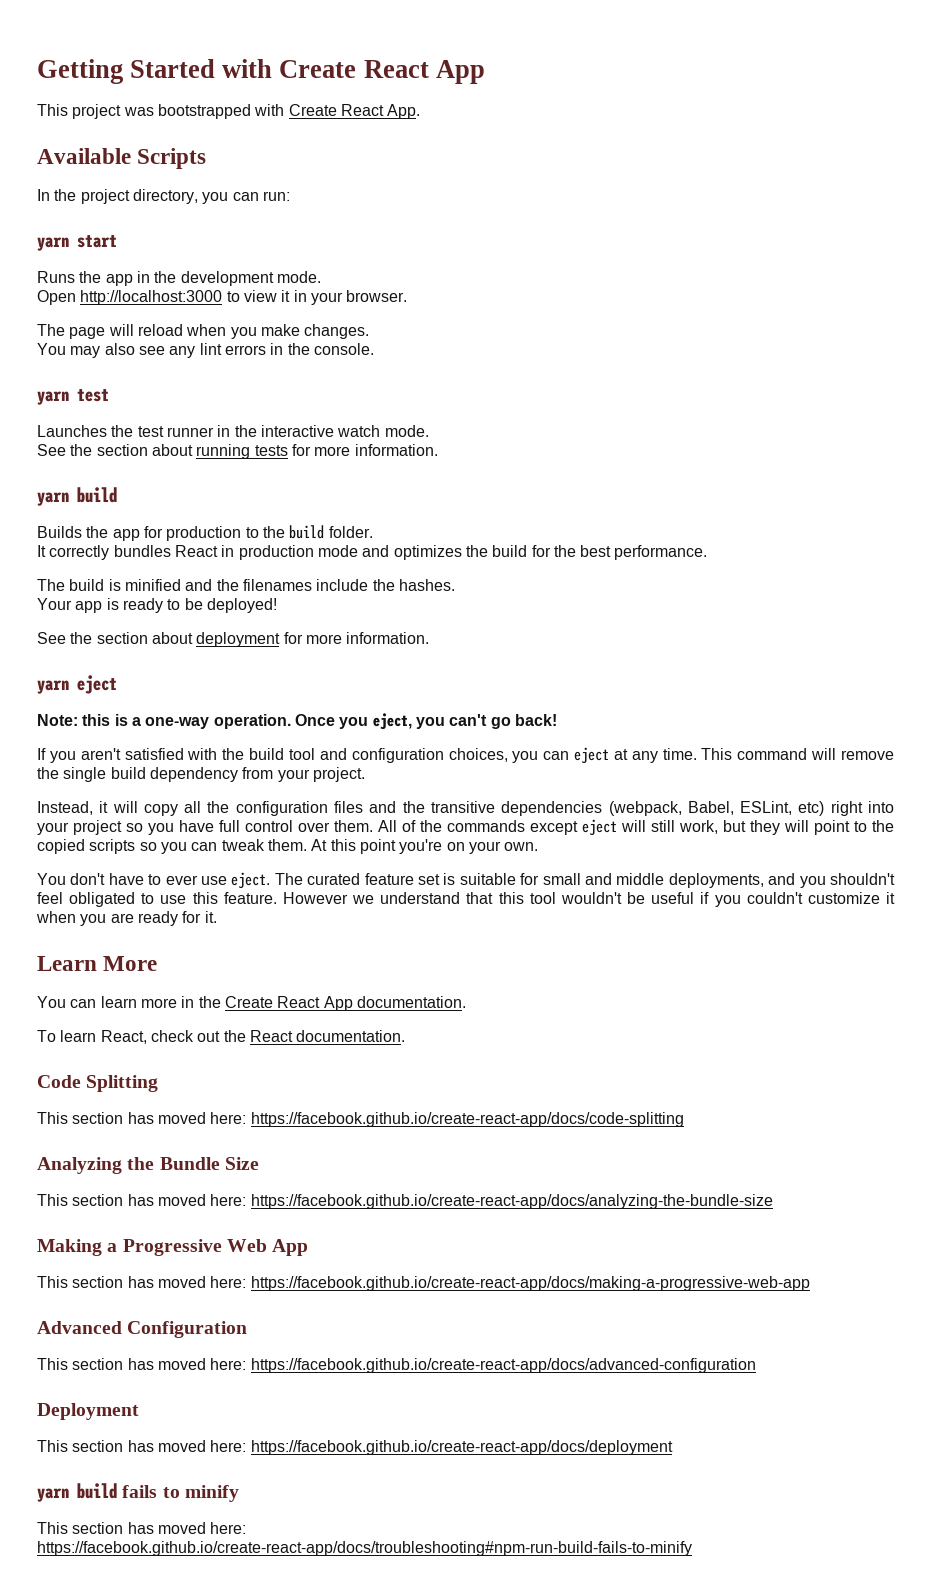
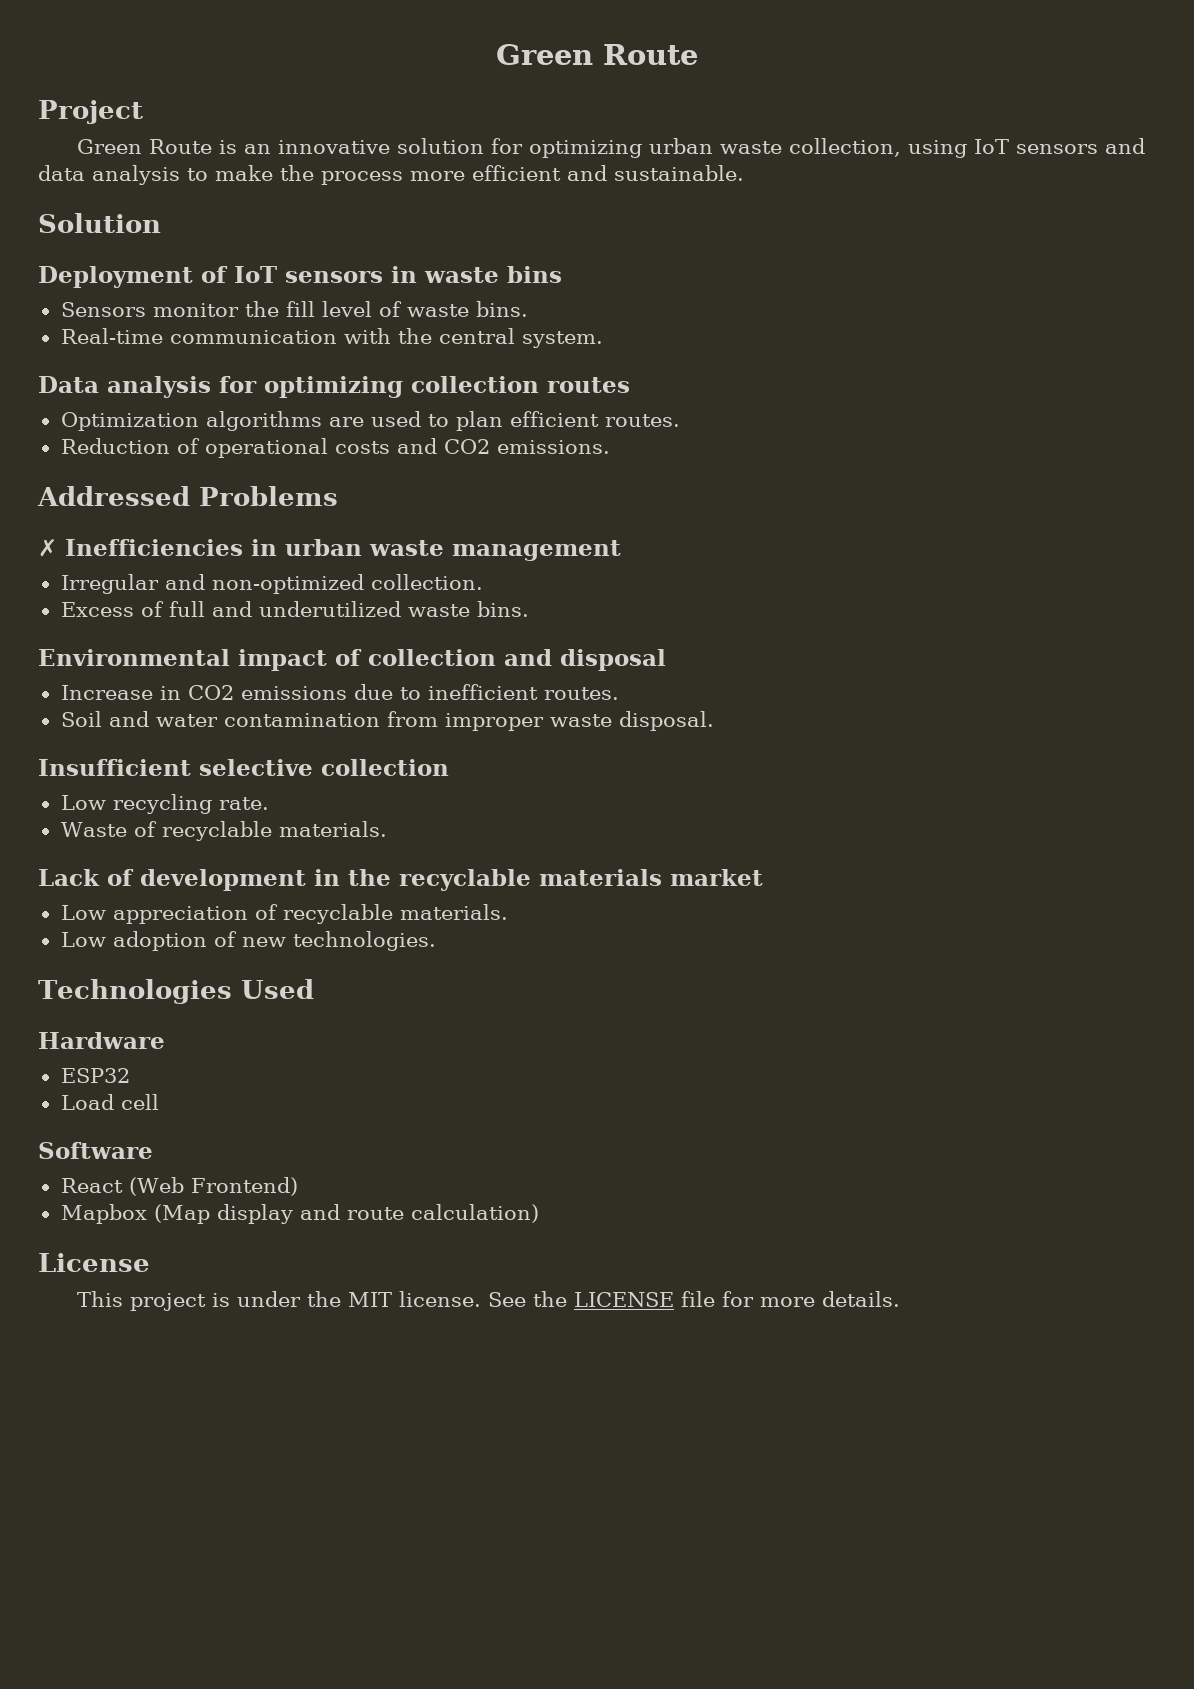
[37,59,485,84] [37,104,421,119] [37,148,207,169] [37,189,290,204] [37,235,117,251] [37,271,321,286] [37,290,408,305] [37,324,370,339] [37,343,374,358] [37,389,109,405] [37,425,429,437] [37,444,438,459] [37,487,117,506] [37,525,373,541] [37,545,708,560] [37,579,455,591] [37,598,277,613] [37,632,430,647] [37,675,117,694] [37,713,557,730] [37,747,895,764] [37,767,365,782] [37,801,894,816] [37,819,894,836] [37,839,539,854] [37,872,895,889] [37,892,895,907] [36,911,217,926] [37,956,158,971] [37,996,466,1011] [37,1030,406,1044] [37,1075,159,1092] [37,1112,684,1127] [37,1157,259,1174] [37,1194,773,1209] [37,1239,309,1256] [37,1276,810,1291] [37,1321,248,1338] [37,1358,756,1373] [37,1403,139,1420] [37,1440,673,1455] [37,1483,239,1502] [37,1522,247,1534] [37,1541,692,1556] Getting Started with Create React App // This project was bootstrapped with Create React App. // Available Scripts // In the project directory, you can run: // yarn start // Runs the app in the development mode. // Open http://localhost:3000 to view it in your browser. // The page will reload when you make changes. // You may also see any lint errors in the console. // yarn test // Launches the test runner in the interactive watch mode. // See the section about running tests for more information. // yarn build // Builds the app for production to the build folder. // It correctly bundles React in production mode and optimizes the build for the best performance. // The build is minified and the filenames include the hashes. // Your app is ready to be deployed! // See the section about deployment for more information. // yarn eject // Note: this is a one-way operation. Once you eject, you can't go back! // If you aren't satisfied with the build tool and configuration choices, you can eject at any time. This command will remove the single build dependency from your project. // Instead, it will copy all the configuration files and the transitive dependencies (webpack, Babel, ESLint, etc) right into your project so you have full control over them. All of the commands except eject will still work, but they will point to the copied scripts so you can tweak them. At this point you're on your own. // You don't have to ever use eject. The curated feature set is suitable for small and middle deployments, and you shouldn't feel obligated to use this feature. However we understand that this tool wouldn't be useful if you couldn't customize it when you are ready for it. // Learn More // You can learn more in the Create React App documentation. // To learn React, check out the React documentation. // Code Splitting // This section has moved here: https://facebook.github.io/create-react-app/docs/code-splitting // Analyzing the Bundle Size // This section has moved here: https://facebook.github.io/create-react-app/docs/analyzing-the-bundle-size // Making a Progressive Web App // This section has moved here: https://facebook.github.io/create-react-app/docs/making-a-progressive-web-app // Advanced Configuration // This section has moved here: https://facebook.github.io/create-react-app/docs/advanced-configuration // Deployment // This section has moved here: https://facebook.github.io/create-react-app/docs/deployment // yarn build fails to minify // This section has moved here: https://facebook.github.io/create-react-app/docs/troubleshooting#npm-run-build-fails-to-minify -> [496,44,698,65] [38,100,143,124] [77,138,1146,158] [38,165,744,185] [38,213,161,233] [38,266,562,288] [60,301,528,317] [60,328,603,348] [38,376,630,398] [60,411,680,431] [60,438,610,458] [37,486,338,506] [38,539,621,561] [60,574,483,594] [60,601,529,617] [38,649,666,671] [60,684,619,700] [60,711,714,731] [38,759,449,776] [60,794,269,814] [60,821,387,841] [38,869,763,891] [60,904,508,924] [60,931,436,951] [38,979,314,1004] [38,1032,165,1049] [60,1068,130,1083] [60,1094,159,1110] [38,1142,153,1159] [60,1177,298,1196] [60,1204,539,1224] [38,1253,150,1272] [77,1291,901,1311] Green Route // Project // Green Route is an innovative solution for optimizing urban waste collection, using IoT sensors and data analysis to make the process more efficient and sustainable. // Solution // Deployment of IoT sensors in waste bins // Sensors monitor the fill level of waste bins. // Real-time communication with the central system. // Data analysis for optimizing collection routes // Optimization algorithms are used to plan efficient routes. // Reduction of operational costs and CO2 emissions. // Addressed Problems // ✗ Inefficiencies in urban waste management // Irregular and non-optimized collection. // Excess of full and underutilized waste bins. // Environmental impact of collection and disposal // Increase in CO2 emissions due to inefficient routes. // Soil and water contamination from improper waste disposal. // Insufficient selective collection // Low recycling rate. // Waste of recyclable materials. // Lack of development in the recyclable materials market // Low appreciation of recyclable materials. // Low adoption of new technologies. // Technologies Used // Hardware // ESP32 // Load cell // Software // React (Web Frontend) // Mapbox (Map display and route calculation) // License // This project is under the MIT license. See the LICENSE file for more details.

